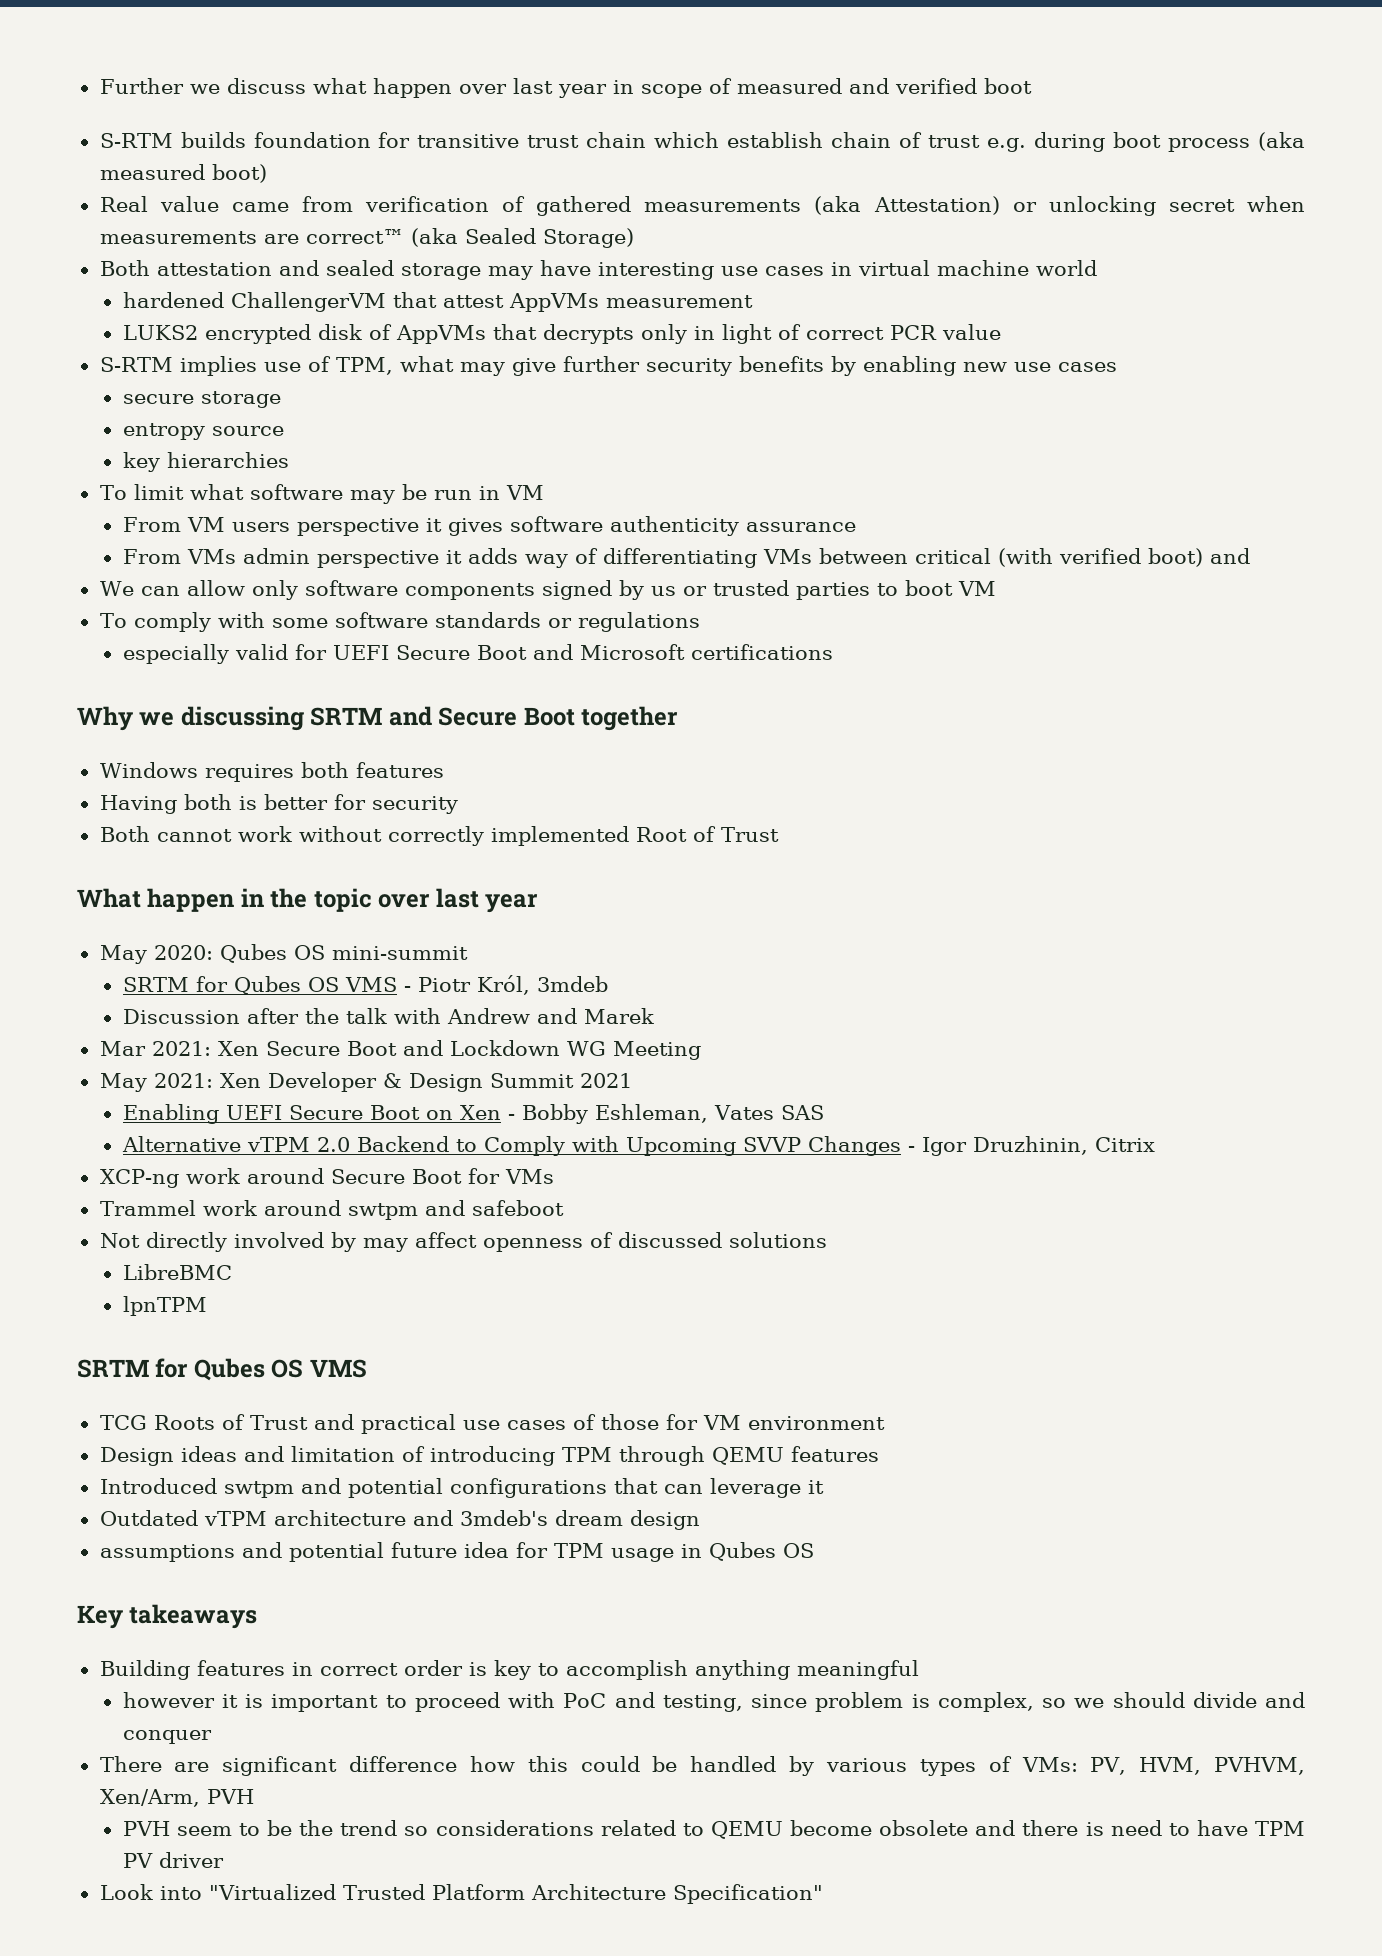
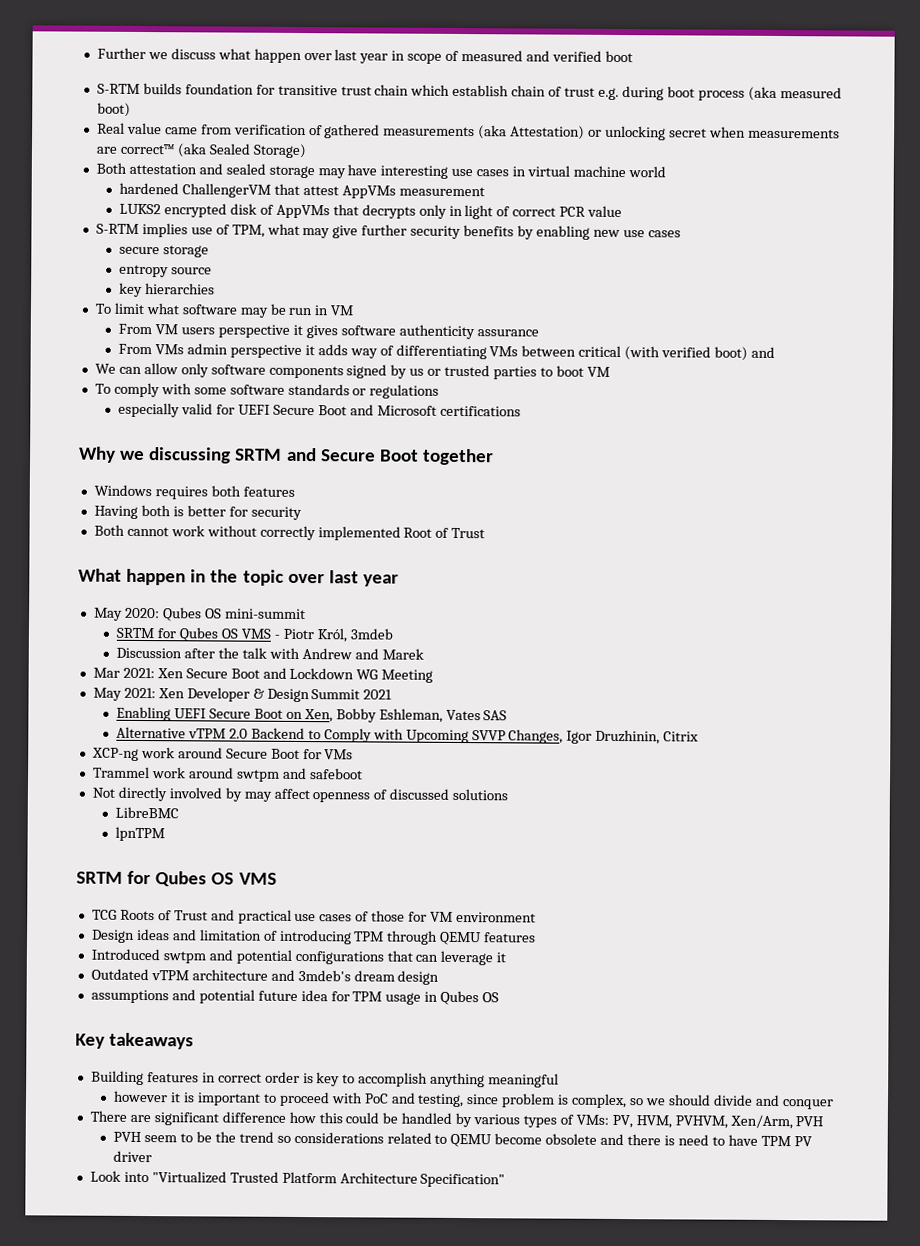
[459,1105,515,1120] Xen - -> [303,709,333,723] Xen,
[807,1136,915,1156] Changes - -> [508,729,564,744] Changes,

